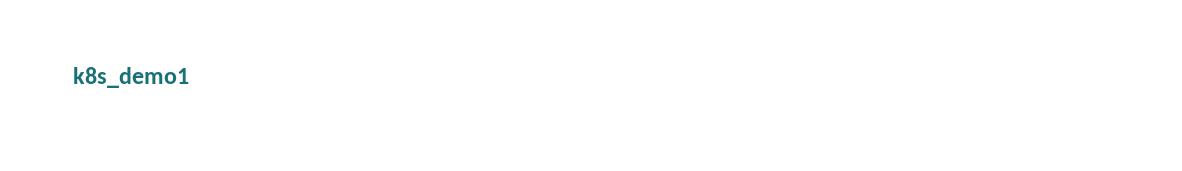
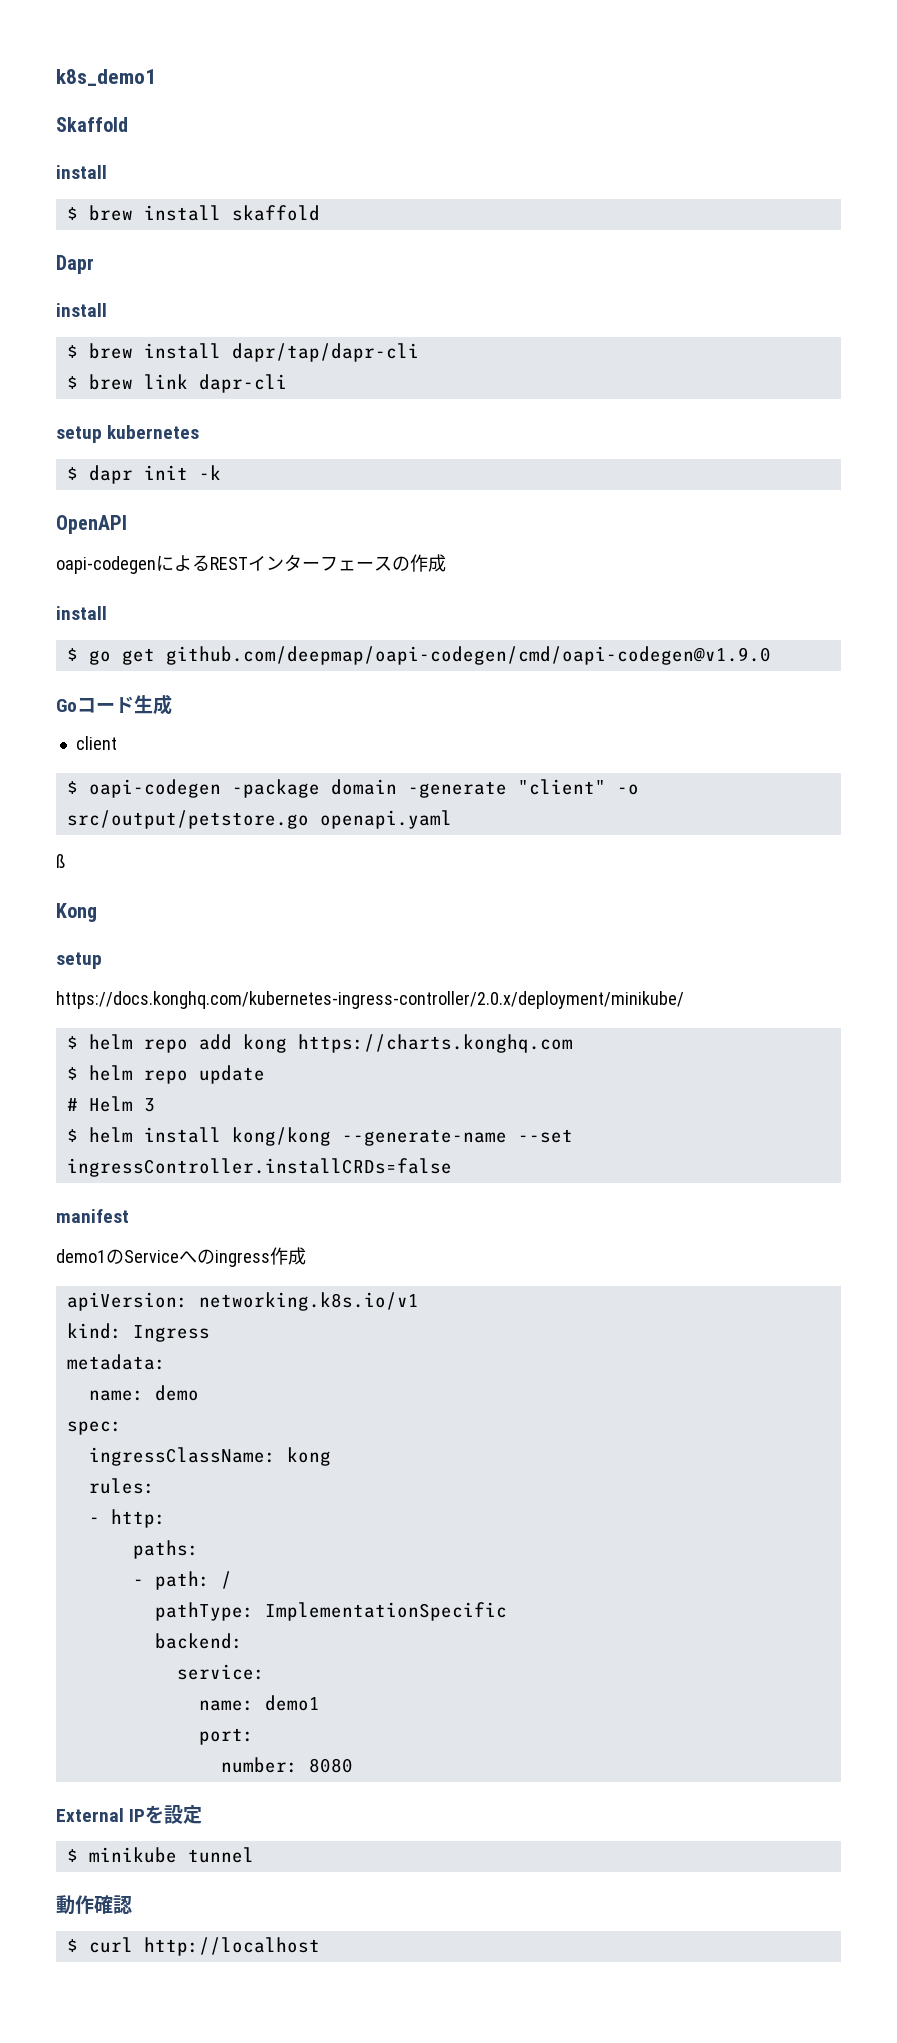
(189, 77) none -> [56,117,128,132] [56,165,107,179] [66,205,320,221] [56,255,94,274] [56,303,107,317] [66,343,419,362] [66,374,287,393] [56,425,200,443] [66,465,221,484] [56,515,127,534] [56,554,446,574] [56,606,107,620] [66,646,771,665] [56,694,172,715] [75,736,117,750] [66,779,639,798] [66,810,452,829] [56,854,65,868] [56,903,97,922] [56,952,102,969] [56,991,684,1009] [66,1034,573,1053] [66,1065,265,1084] [66,1096,155,1112] [66,1127,573,1146] [66,1158,452,1177] [56,1209,129,1223] [56,1247,306,1267] [66,1292,419,1311] [66,1323,210,1342] [66,1354,166,1370] [88,1385,199,1401] [66,1421,122,1435] [88,1447,331,1466] [88,1478,155,1494] [88,1509,166,1528] [132,1540,199,1559] [132,1571,232,1590] [154,1602,507,1621] [154,1633,243,1649] [176,1664,265,1680] [198,1695,320,1711] [198,1728,254,1745] [220,1757,353,1773] [56,1805,203,1824] [66,1847,254,1863] [56,1895,132,1915] [66,1937,320,1956] // Skaffold // install // $ brew install skaffold // Dapr // install // $ brew install dapr/tap/dapr-cli // $ brew link dapr-cli // setup kubernetes // $ dapr init -k // OpenAPI // oapi-codegenによるRESTインターフェースの作成 // install // $ go get github.com/deepmap/oapi-codegen/cmd/oapi-codegen@v1.9.0 // Goコード生成 // client // $ oapi-codegen -package domain -generate "client" -o src/output/petstore.go openapi.yaml // ß // Kong // setup // https://docs.konghq.com/kubernetes-ingress-controller/2.0.x/deployment/minikube/ // $ helm repo add kong https://charts.konghq.com // $ helm repo update // # Helm 3 // $ helm install kong/kong --generate-name --set ingressController.installCRDs=false // manifest // demo1のServiceへのingress作成 // apiVersion: networking.k8s.io/v1 // kind: Ingress // metadata: // name: demo // spec: // ingressClassName: kong // rules: // - http: // paths: // - path: / // pathType: ImplementationSpecific // backend: // service: // name: demo1 // port: // number: 8080 // External IPを設定 // $ minikube tunnel // 動作確認 // $ curl http://localhost

